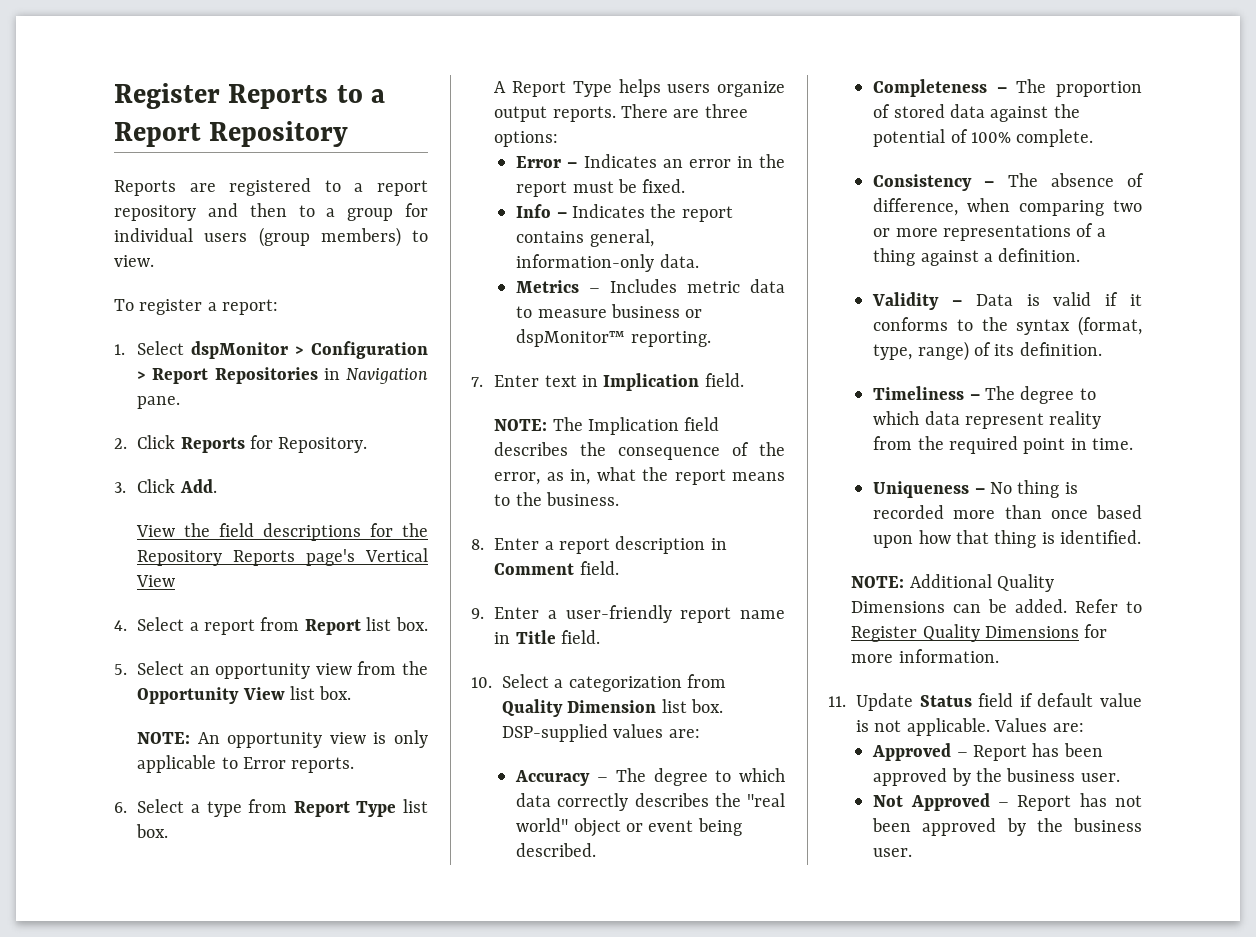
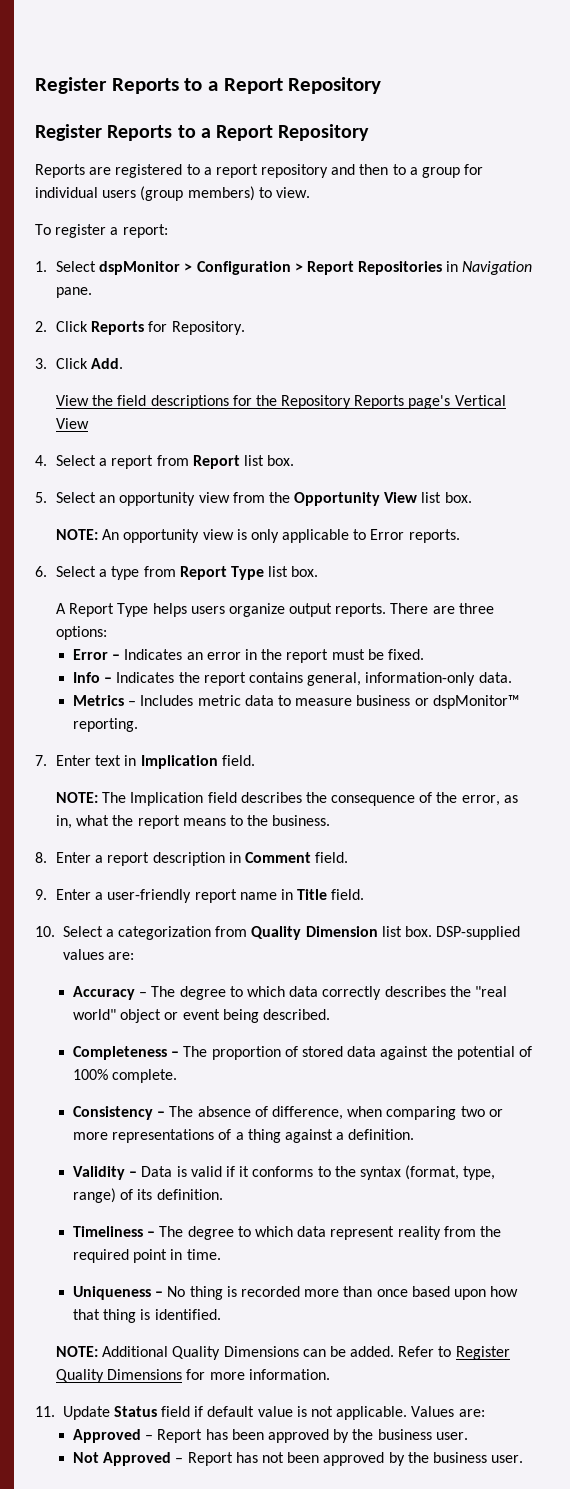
[114,83,386,109] [114,121,349,147] Register Reports to a Report Repository -> [35,77,382,94] [35,124,370,141] Register Reports to a Report Repository // Register Reports to a Report Repository

